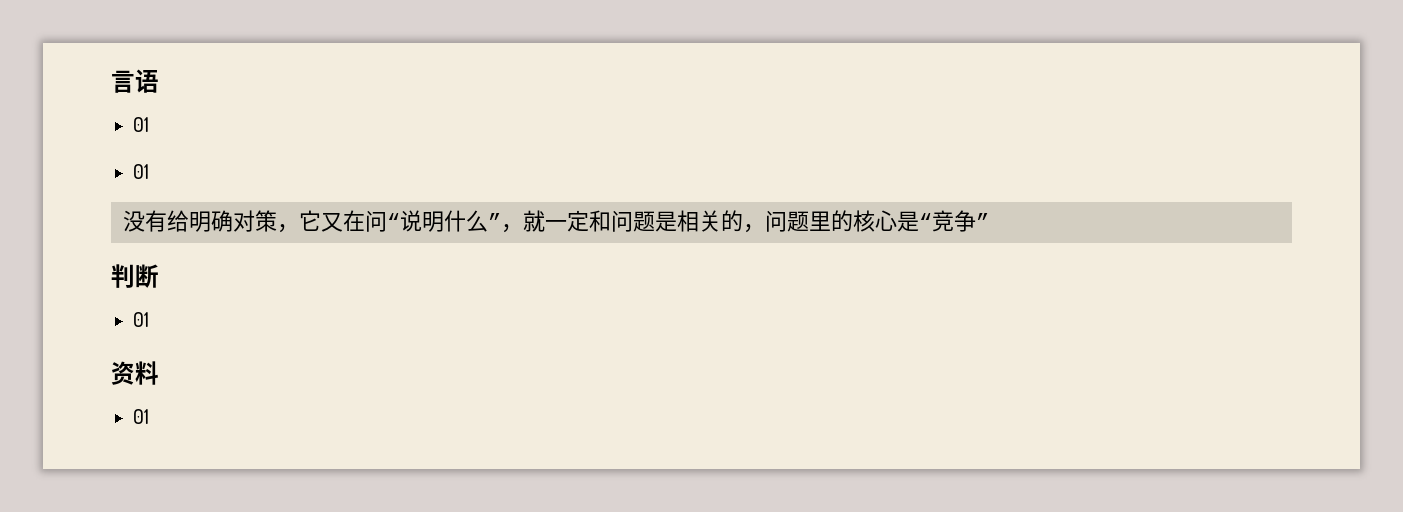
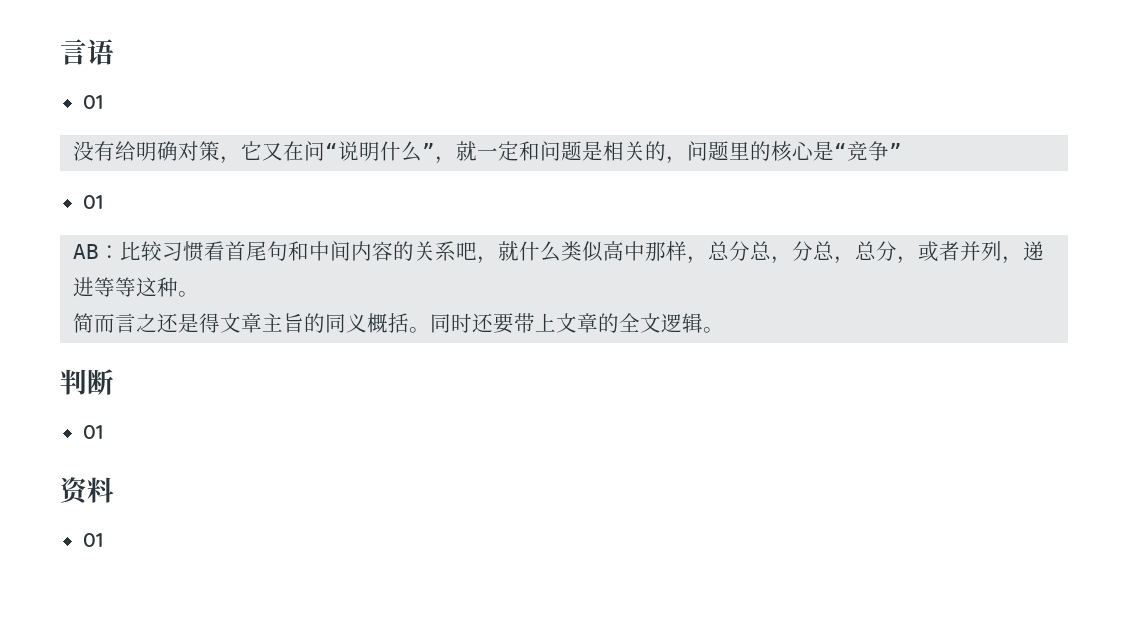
[133,164,149,179] // 01 -> (104, 102) none
(989, 221) none -> [83,195,104,209] [72,241,1044,264] [72,277,199,297] [72,313,724,334] // 01 // AB：比较习惯看首尾句和中间内容的关系吧，就什么类似高中那样，总分总，分总，总分，或者并列，递进等等这种。 // 简而言之还是得文章主旨的同义概括。同时还要带上文章的全文逻辑。

